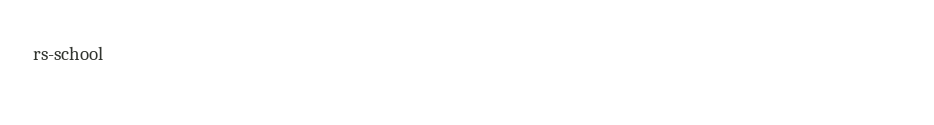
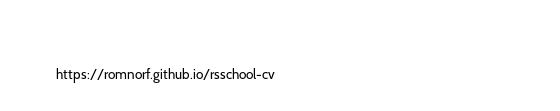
[33,46,103,60] rs-school -> [56,68,275,83] https://romnorf.github.io/rsschool-cv

